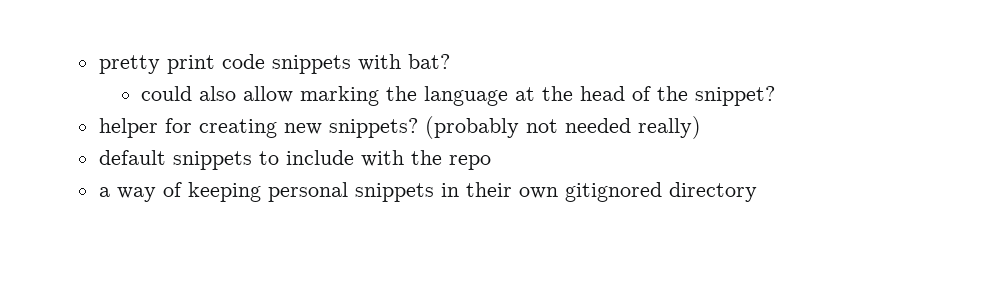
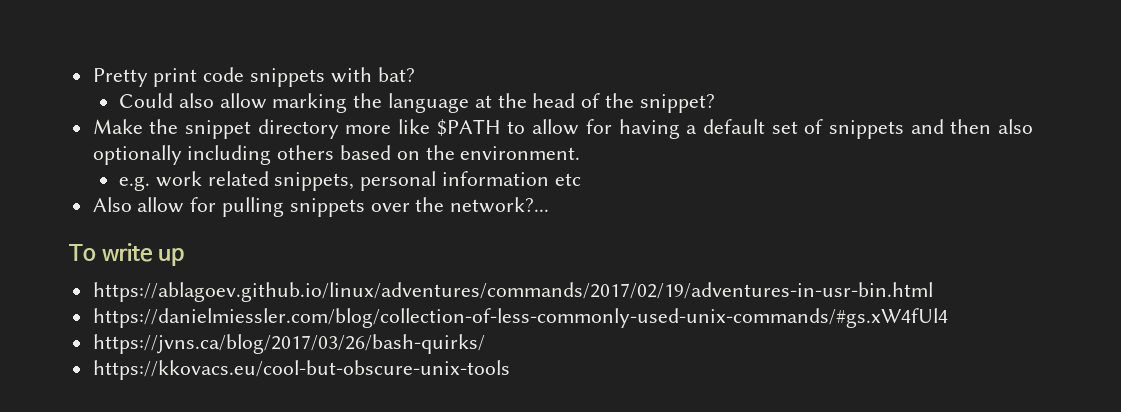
[98,55,160,74] pretty -> [92,68,148,87] Pretty
[141,86,193,101] could -> [118,93,173,108] Could
[98,116,701,139] [98,150,491,170] [98,182,757,202] helper for creating new snippets? (probably not needed really) // default snippets to include with the repo // a way of keeping personal snippets in their own gitignored directory -> [92,119,1034,139] [92,145,581,165] [118,171,581,191] [92,197,550,217] [69,243,184,266] [92,282,933,302] [92,308,948,328] [92,334,485,354] [92,360,510,380] Make the snippet directory more like $PATH to allow for having a default set of snippets and then also optionally including others based on the environment. // e.g. work related snippets, personal information etc // Also allow for pulling snippets over the network?... // To write up // https://ablagoev.github.io/linux/adventures/commands/2017/02/19/adventures-in-usr-bin.html // https://danielmiessler.com/blog/collection-of-less-commonly-used-unix-commands/#gs.xW4fUl4 // https://jvns.ca/blog/2017/03/26/bash-quirks/ // https://kkovacs.eu/cool-but-obscure-unix-tools

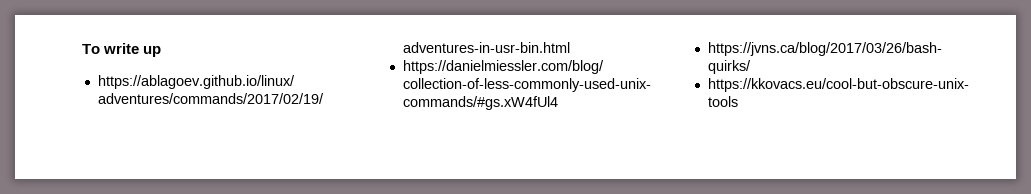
[92,67,415,87] [118,93,715,113] [92,119,1034,139] [92,145,581,165] [118,171,581,191] [92,197,550,217] Pretty print code snippets with bat? // Could also allow marking the language at the head of the snippet? // Make the snippet directory more like $PATH to allow for having a default set of snippets and then also optionally including others based on the environment. // e.g. work related snippets, personal information etc // Also allow for pulling snippets over the network?... // -> (82, 49) none

